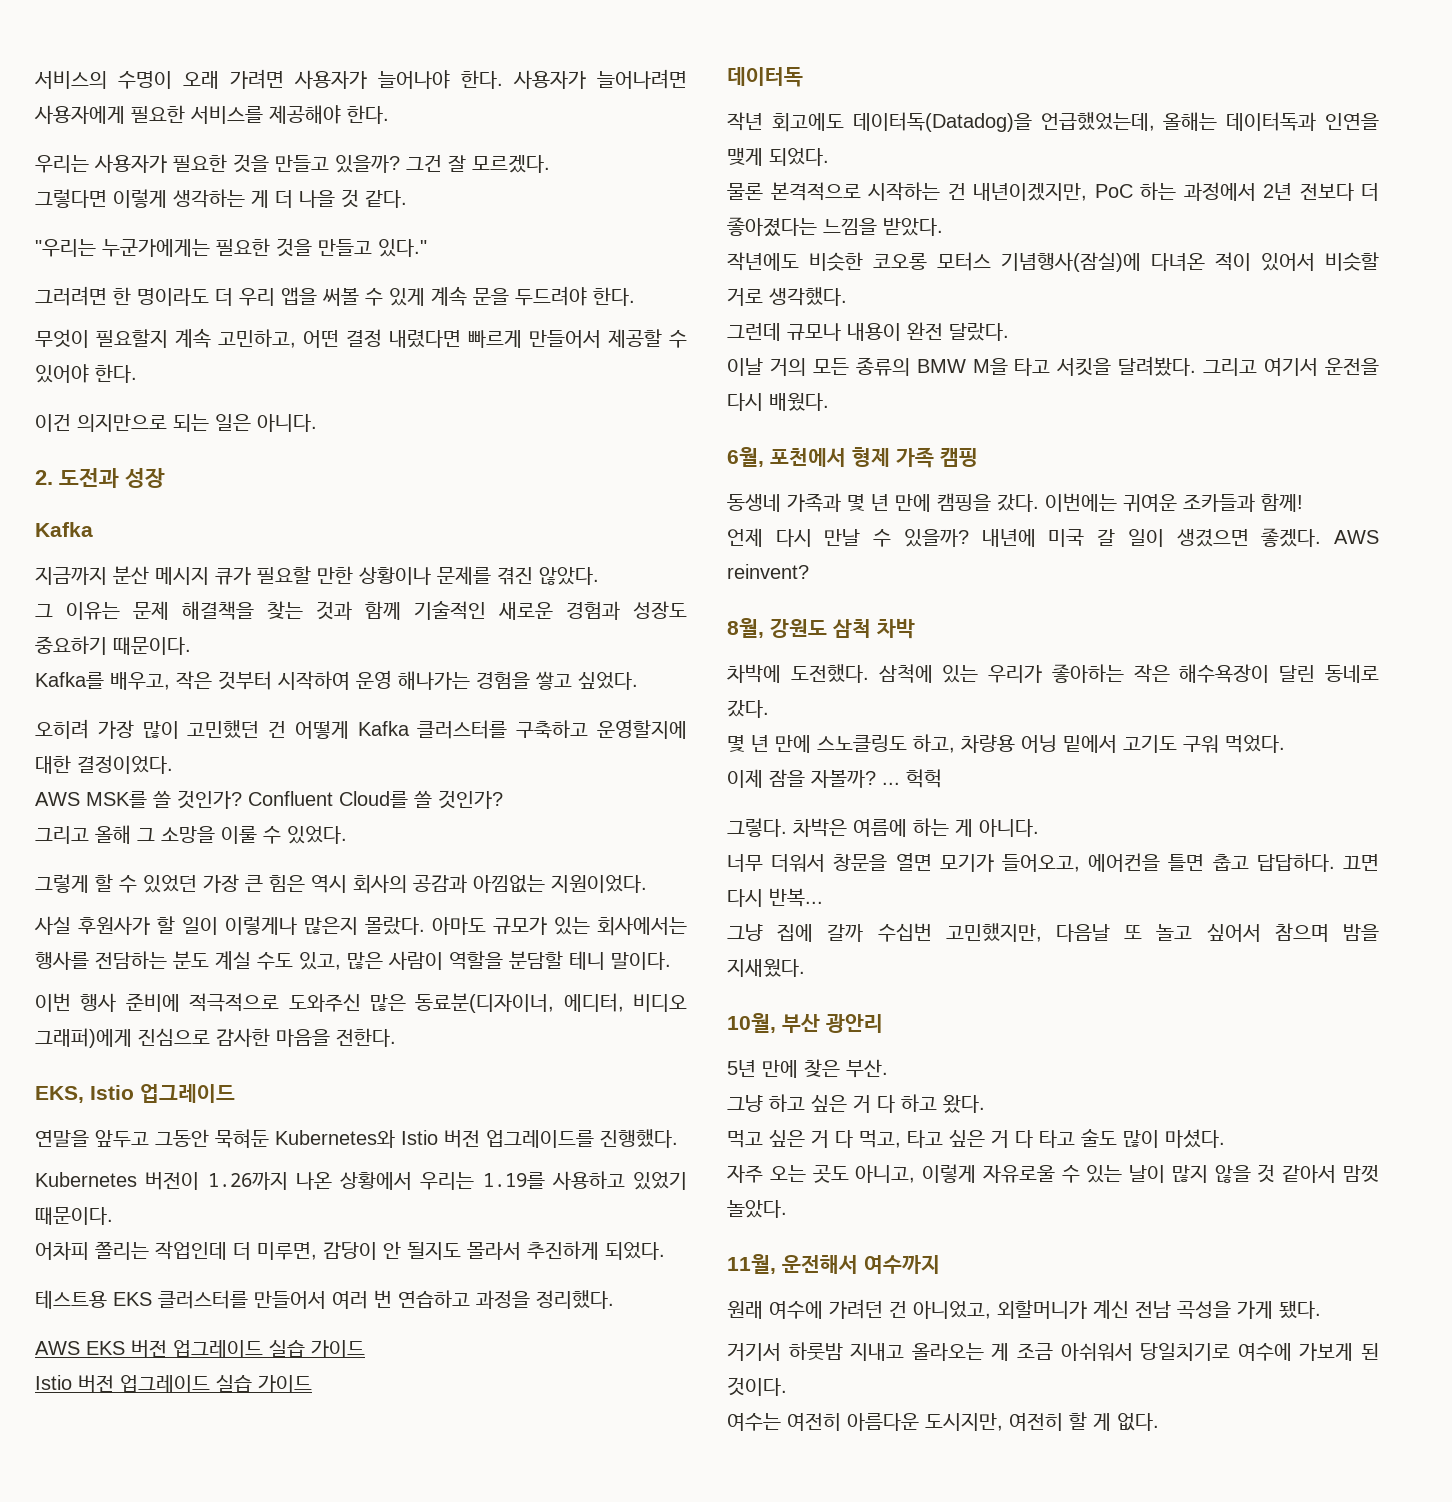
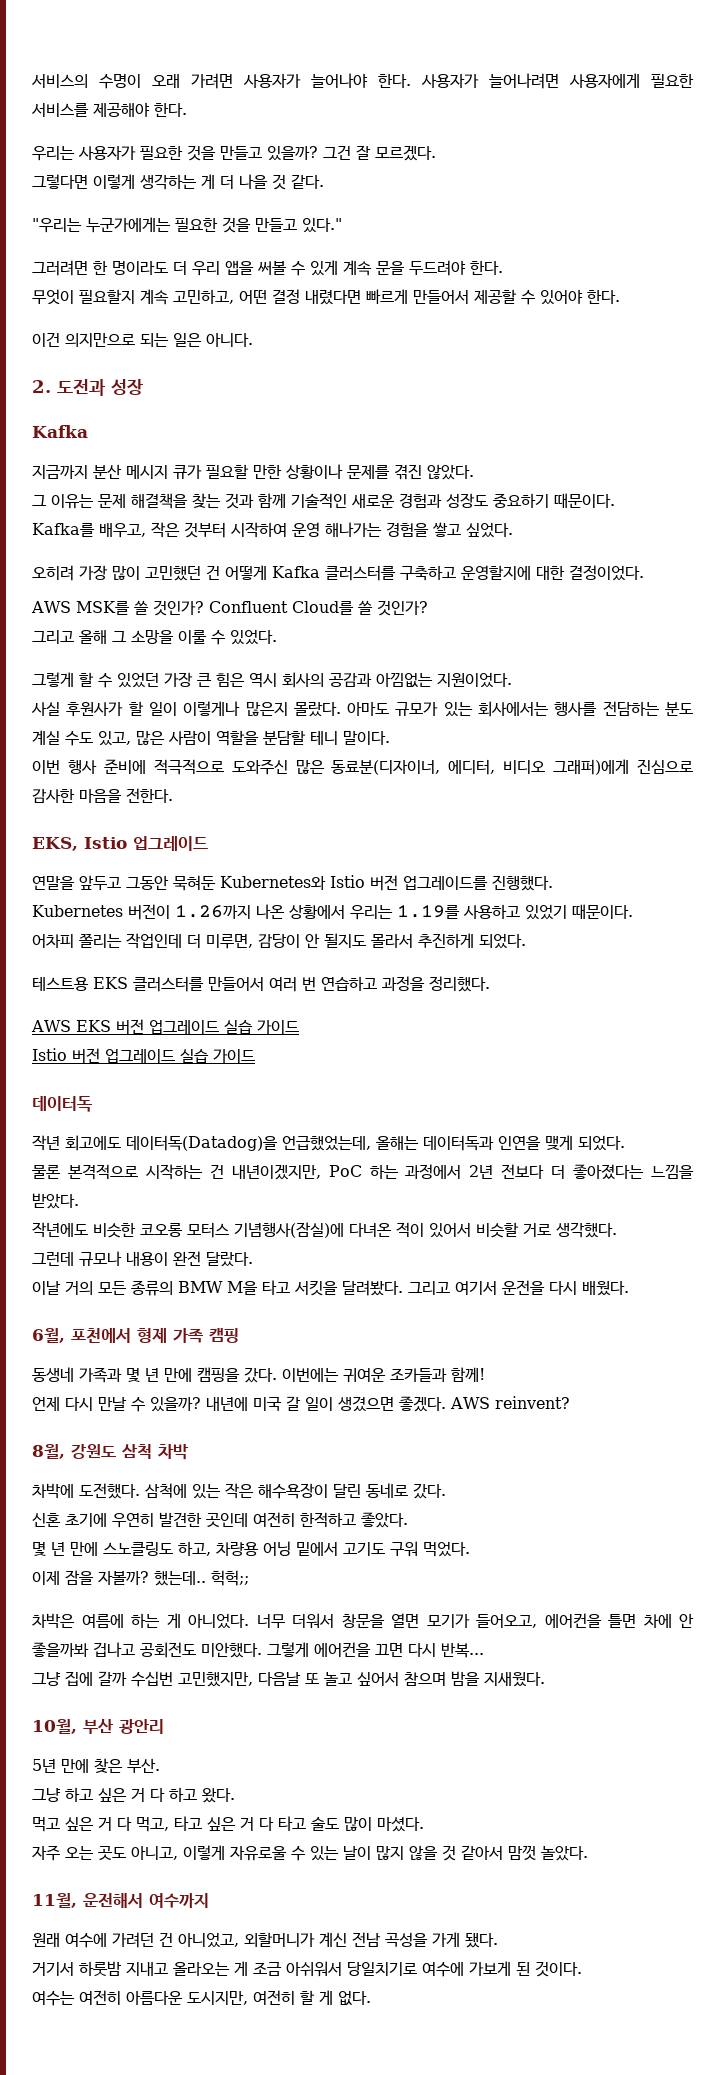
[988,664,1124,683] 우리가 좋아하는 -> (221, 1491) none
(769, 709) none -> [32,1512,408,1528] // 신혼 초기에 우연히 발견한 곳인데 여전히 한적하고 좋았다.
[882,769,942,788] [727,818,787,837] ... 헉헉 // 그렇다. -> [154,1570,249,1586] 했는데.. 헉헉;; //
[979,819,1039,837] 아니다. // -> [188,1613,249,1629] 아니었다.
[1212,853,1335,872] 춥고 답답하다. -> [643,1613,694,1628] [32,1642,371,1658] 차에 안 좋을까봐 겁나고 공회전도 미안했다. 그렇게 에어컨을

